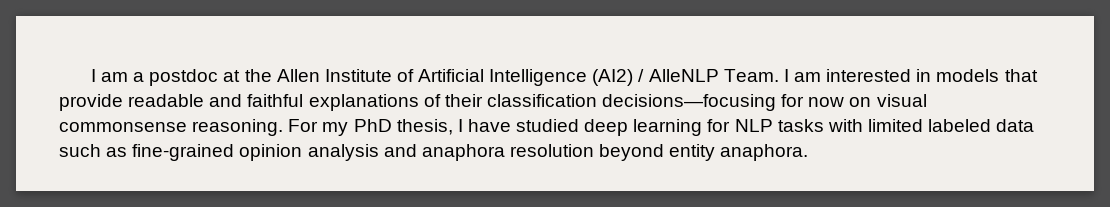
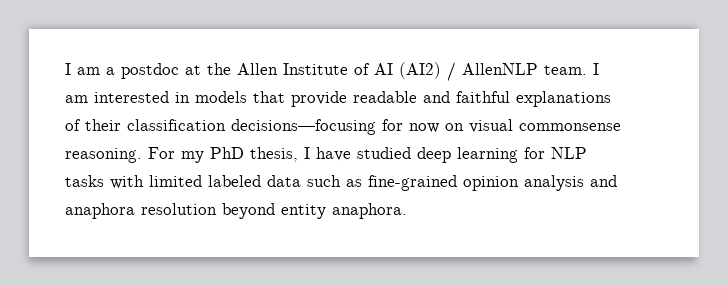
[418,69,779,86] Artificial Intelligence (AI2) / AlleNLP Team. -> [374,62,587,81] AI (AI2) / AllenNLP team.

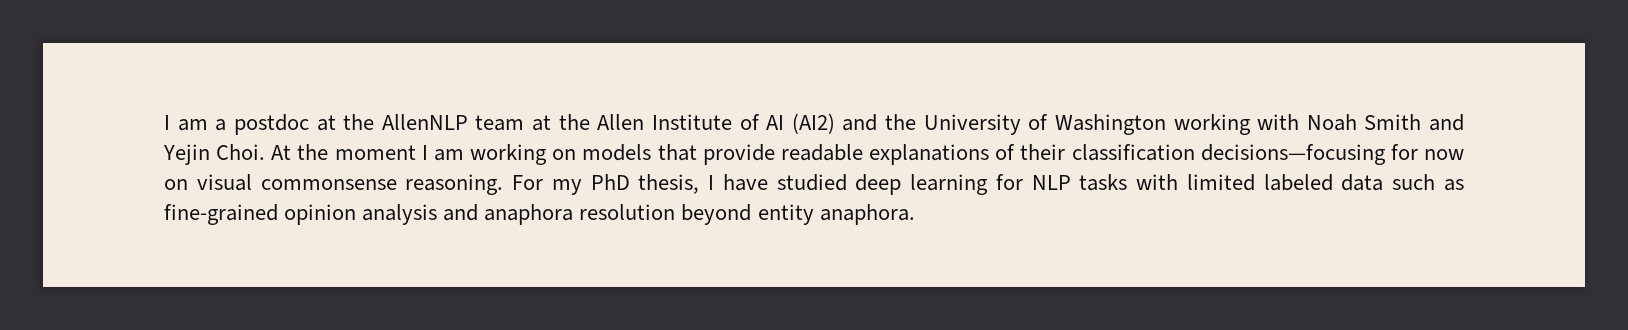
(231, 69) none -> [381,114,590,131] AllenNLP team at the
[447,62,599,81] [65,91,190,103] / AllenNLP team. I am interested in -> [842,114,1464,135] [163,144,577,165] and the University of Washington working with Noah Smith and Yejin Choi. At the moment I am working on
[423,91,510,103] and faithful -> (863, 152) none

